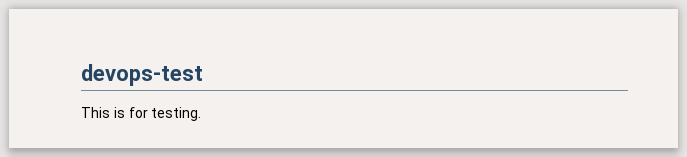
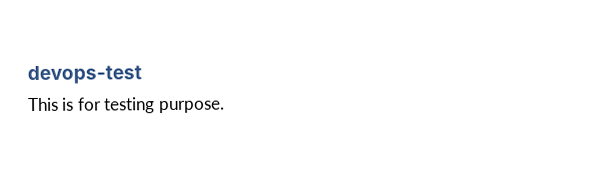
[151,107,202,121] testing. -> [103,97,225,114] testing purpose.

